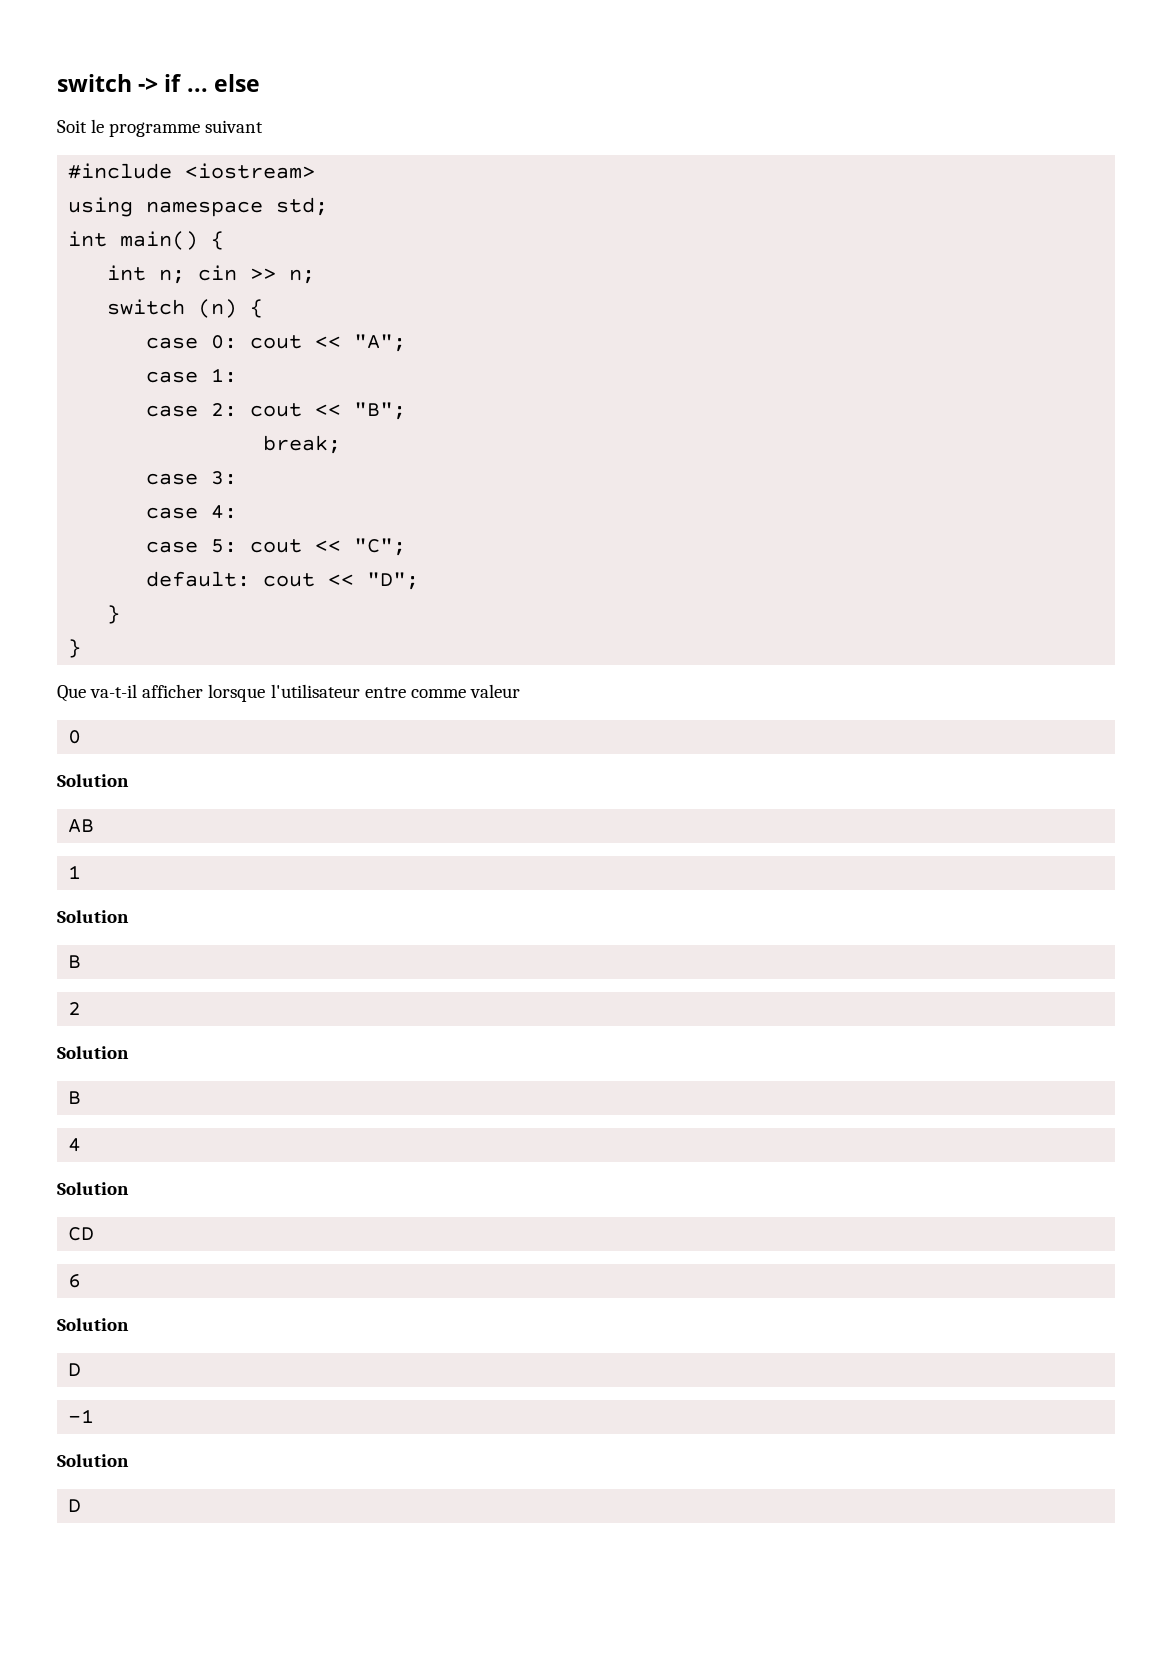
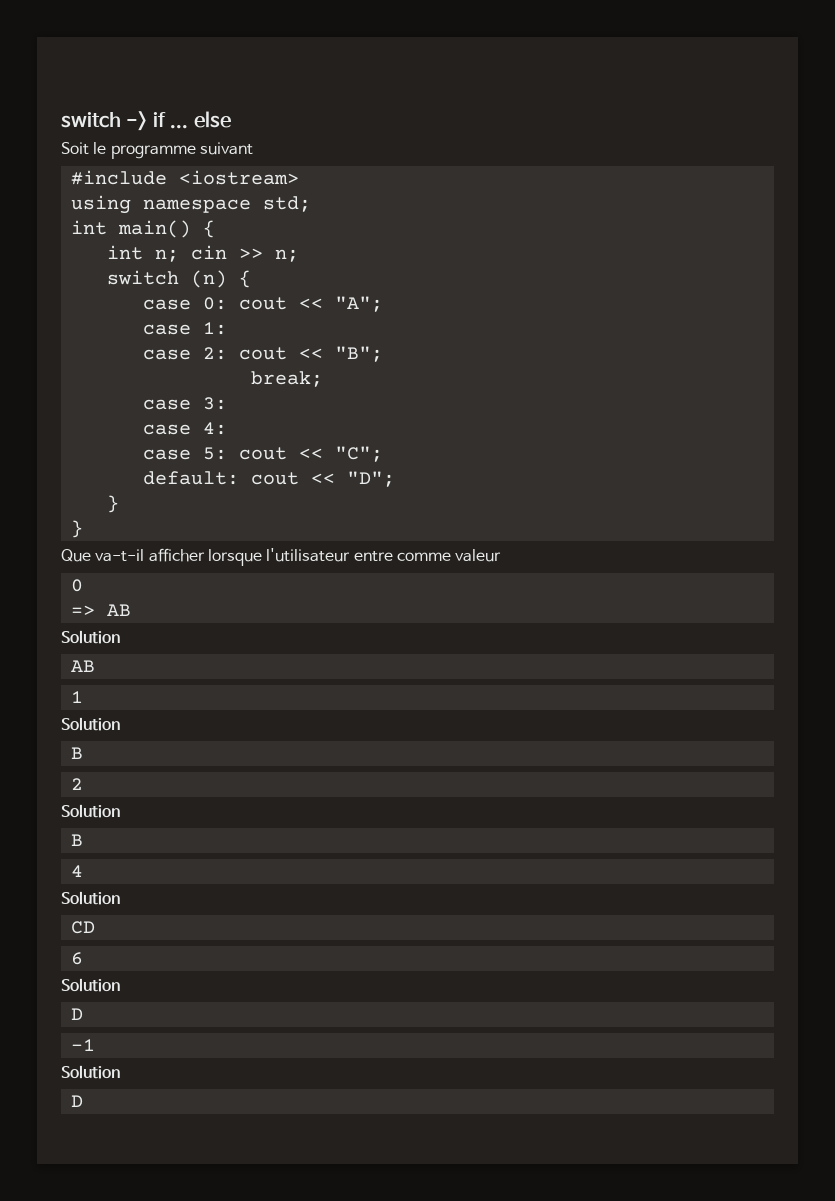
(82, 737) none -> [70,604,131,616] // => AB

